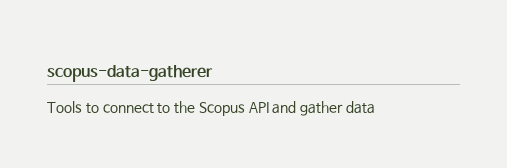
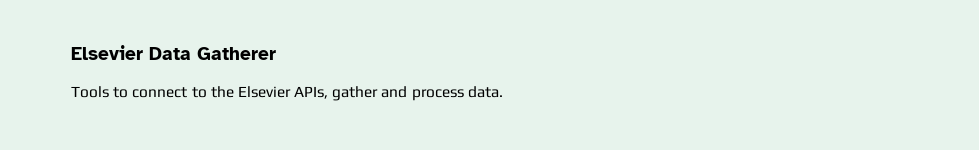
[47,65,213,82] scopus-data-gatherer -> [71,45,276,60] Elsevier Data Gatherer
[198,101,376,116] Scopus API and gather data -> [237,86,503,101] Elsevier APIs, gather and process data.

